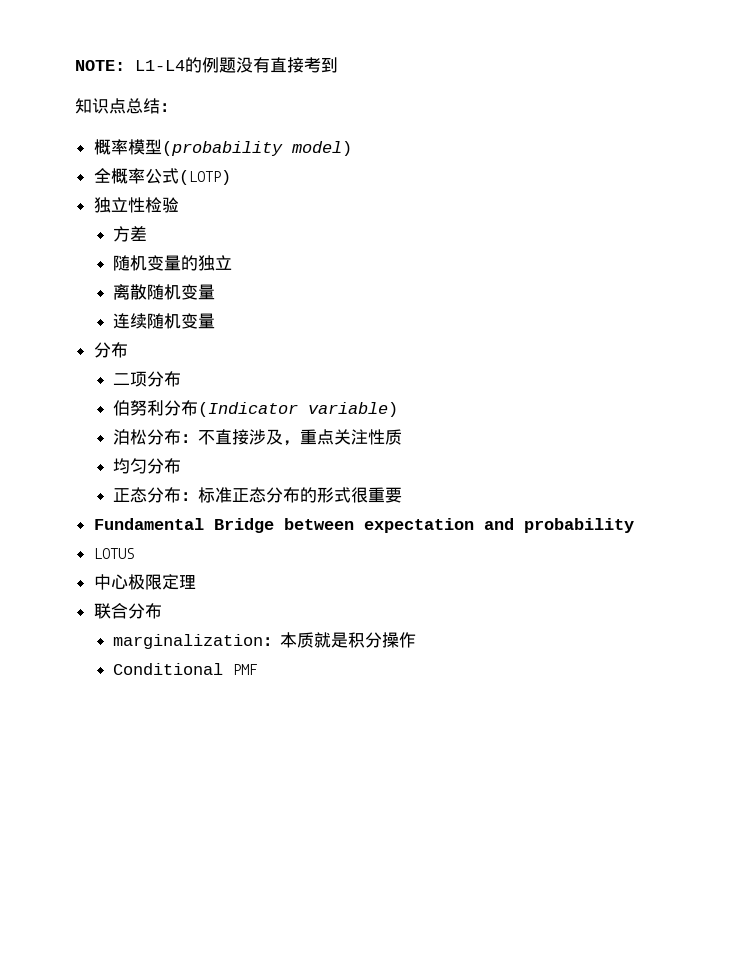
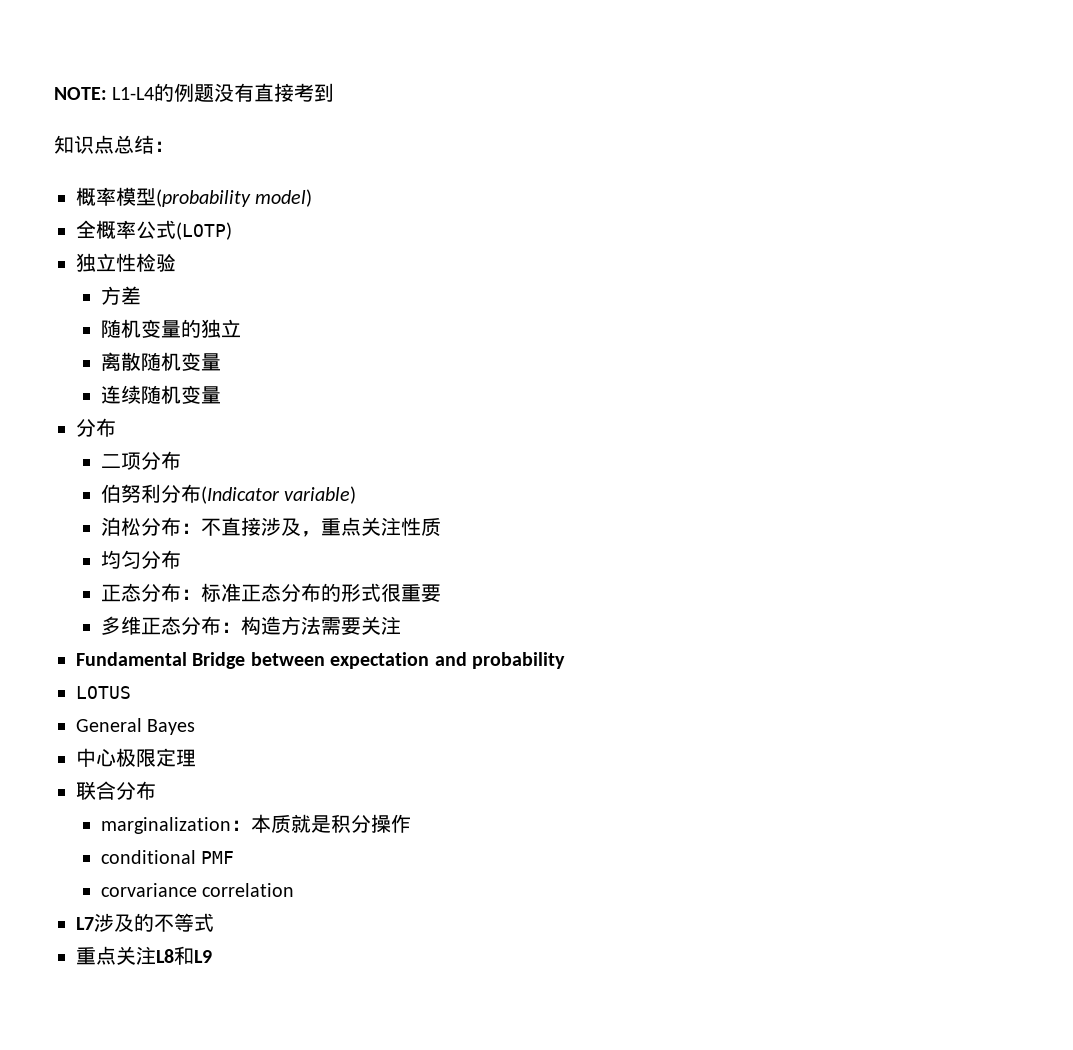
(403, 495) none -> [100,616,401,635] // 多维正态分布：构造方法需要关注
(134, 553) none -> [76,718,196,735] // General Bayes
[113,663,224,675] Conditional -> [100,850,196,864] conditional
(258, 669) none -> [100,883,295,897] [76,913,214,932] [76,946,212,965] // corvariance correlation // L7涉及的不等式 // 重点关注L8和L9

